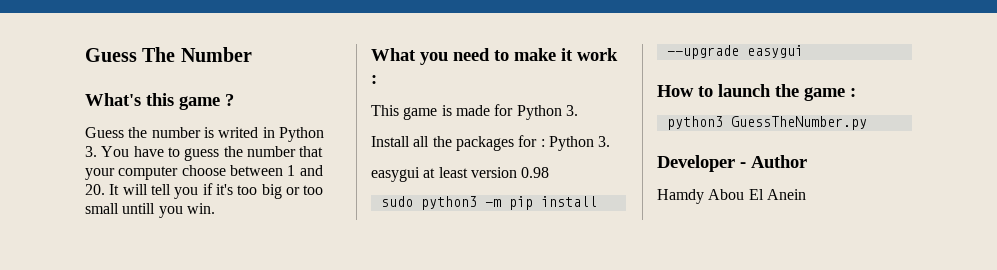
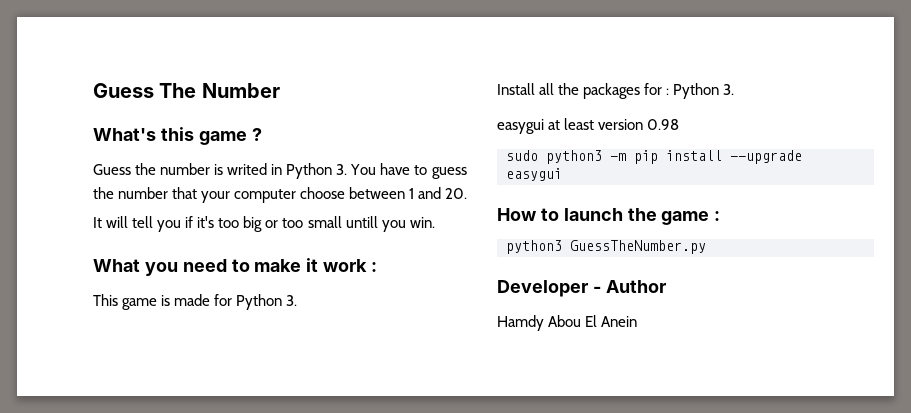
(105, 189) none -> (468, 193) //

